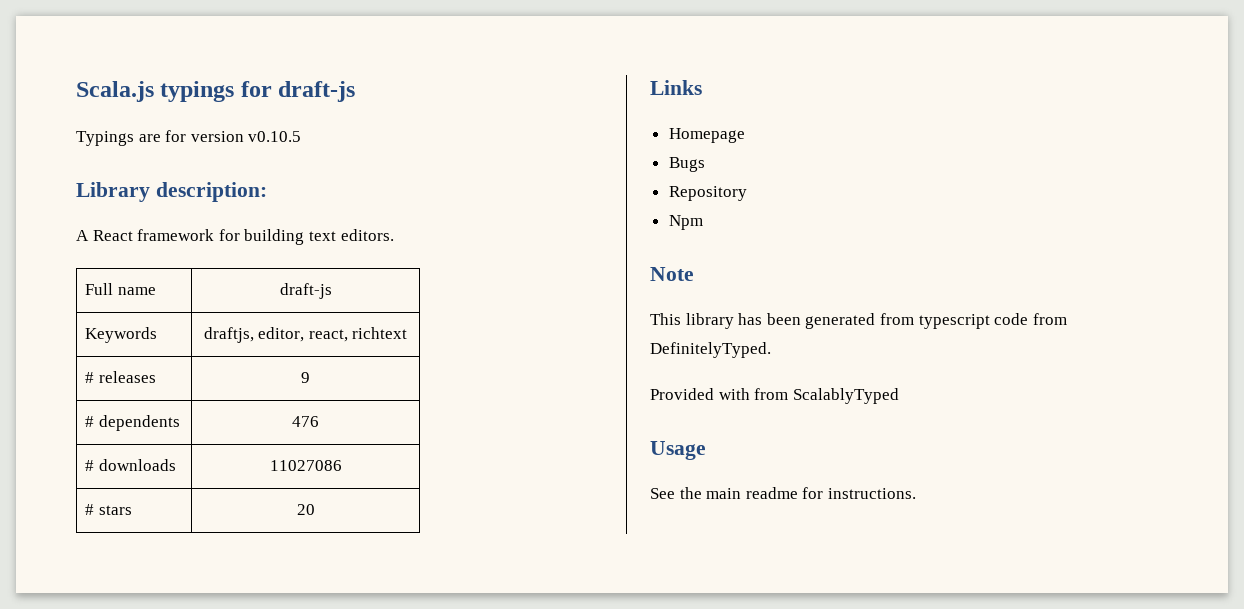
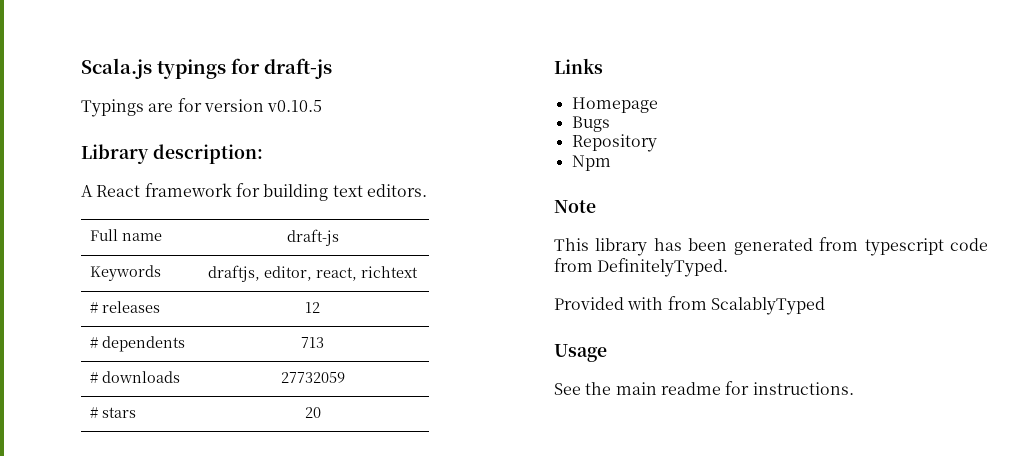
[301,372,310,383] 9 -> [305,302,320,313] 12
[292,416,319,427] 476 -> [301,337,324,348] 713
[269,460,342,471] 11027086 -> [280,372,345,383] 27732059

